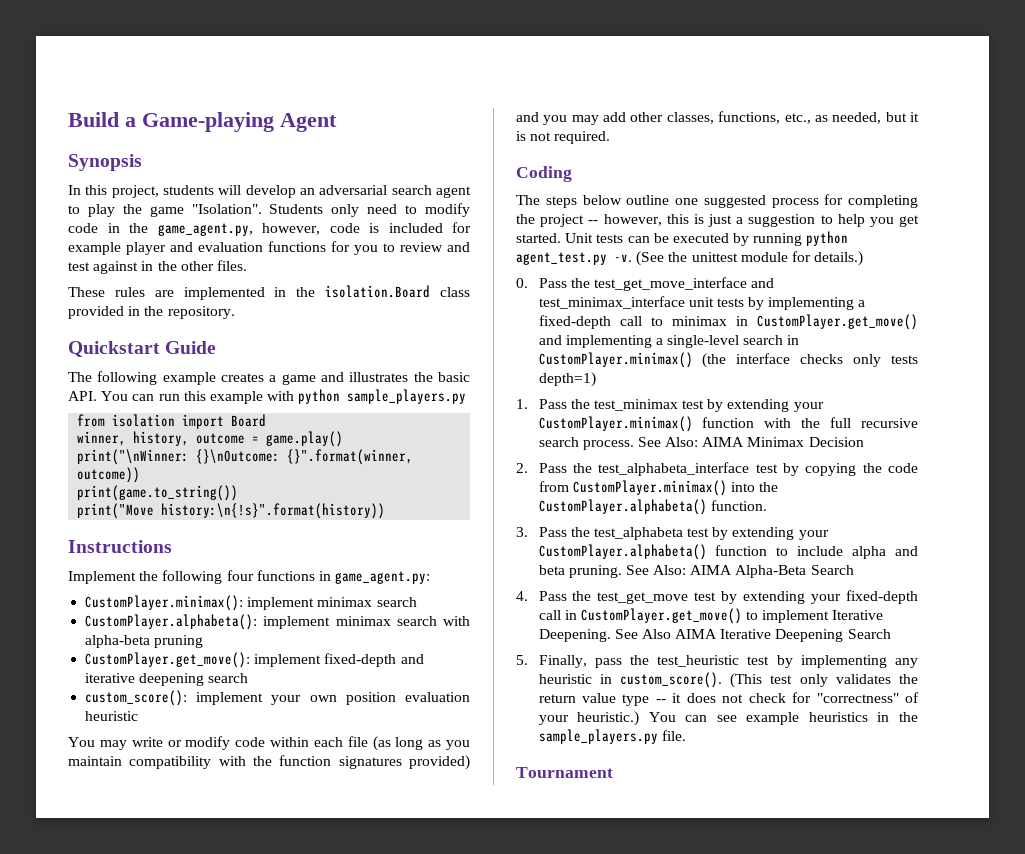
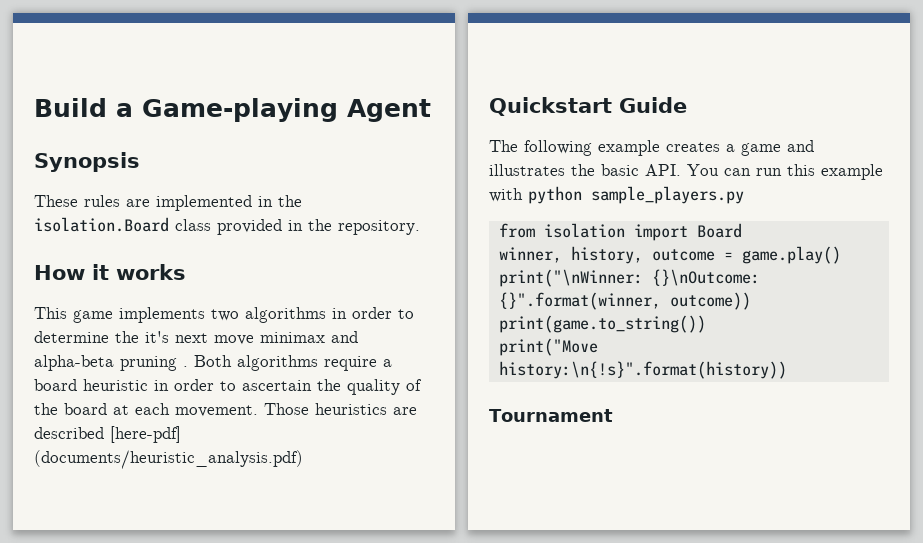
[68,185,471,198] [68,203,471,217] [68,222,471,236] [68,241,470,255] [68,260,247,274] // In this project, students will develop an adversarial search agent to play the game "Isolation". Students only need to modify code in the game_agent.py, however, code is included for example player and evaluation functions for you to review and test against in the other files. -> (140, 162) none
(235, 312) none -> [34,264,186,280] [34,307,414,323] [34,331,358,345] [34,355,392,371] [34,379,422,395] [34,403,417,417] [34,426,181,443] [34,450,303,469] // How it works // This game implements two algorithms in order to determine the it's next move minimax and alpha-beta pruning . Both algorithms require a board heuristic in order to ascertain the quality of the board at each movement. Those heuristics are described [here-pdf] (documents/heuristic_analysis.pdf)
[68,540,172,553] [68,570,431,584] [85,595,417,611] [85,614,471,630] [85,635,204,648] [85,652,424,668] [85,673,249,686] [85,690,470,706] [85,711,139,721] [68,736,470,751] [68,755,470,770] [516,111,919,125] [516,131,611,144] [516,166,572,182] [516,194,918,208] [516,214,919,227] [516,231,849,246] [516,251,864,266] [516,277,775,291] [538,296,866,310] [538,314,918,330] [538,335,800,348] [538,352,918,368] [538,372,596,387] [516,399,824,412] [538,416,918,432] [538,437,864,450] [516,462,918,476] [538,480,779,496] [538,499,767,515] [516,527,829,540] [538,544,918,560] [538,565,854,578] [516,590,918,604] [538,608,884,624] [538,629,891,642] [516,655,918,668] [538,672,918,688] [538,692,919,706] [538,711,918,726] [538,729,686,744] // Instructions // Implement the following four functions in game_agent.py: // CustomPlayer.minimax(): implement minimax search // CustomPlayer.alphabeta(): implement minimax search with alpha-beta pruning // CustomPlayer.get_move(): implement fixed-depth and iterative deepening search // custom_score(): implement your own position evaluation heuristic // You may write or modify code within each file (as long as you maintain compatibility with the function signatures provided) and you may add other classes, functions, etc., as needed, but it is not required. // Coding // The steps below outline one suggested process for completing the project -- however, this is just a suggestion to help you get started. Unit tests can be executed by running python agent_test.py -v. (See the unittest module for details.) // 0. Pass the test_get_move_interface and test_minimax_interface unit tests by implementing a fixed-depth call to minimax in CustomPlayer.get_move() and implementing a single-level search in CustomPlayer.minimax() (the interface checks only tests depth=1) // 1. Pass the test_minimax test by extending your CustomPlayer.minimax() function with the full recursive search process. See Also: AIMA Minimax Decision // 2. Pass the test_alphabeta_interface test by copying the code from CustomPlayer.minimax() into the CustomPlayer.alphabeta() function. // 3. Pass the test_alphabeta test by extending your CustomPlayer.alphabeta() function to include alpha and beta pruning. See Also: AIMA Alpha-Beta Search // 4. Pass the test_get_move test by extending your fixed-depth call in CustomPlayer.get_move() to implement Iterative Deepening. See Also AIMA Iterative Deepening Search // 5. Finally, pass the test_heuristic test by implementing any heuristic in custom_score(). (This test only validates the return value type -- it does not check for "correctness" of your heuristic.) You can see example heuristics in the sample_players.py file. -> (787, 370) none

